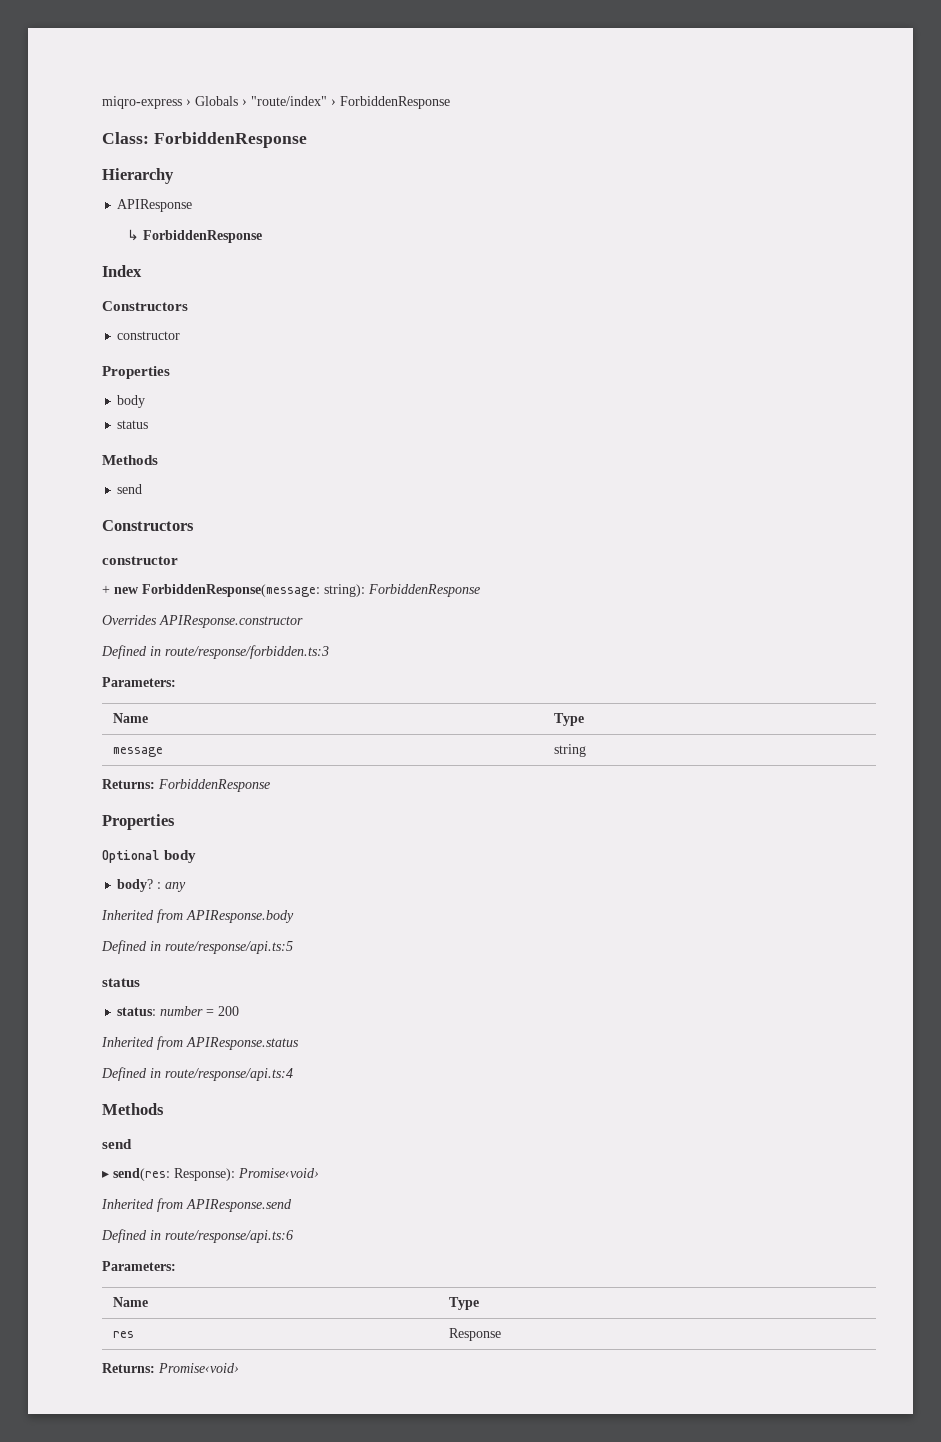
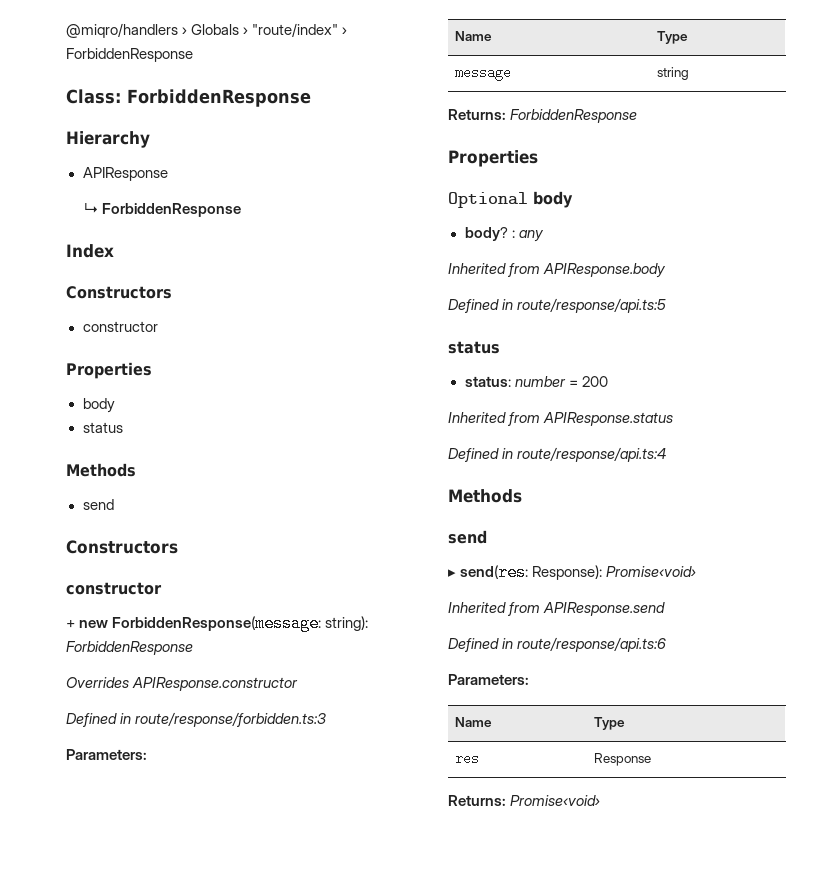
[102,96,182,109] miqro-express -> [66,23,178,38] @miqro/handlers

